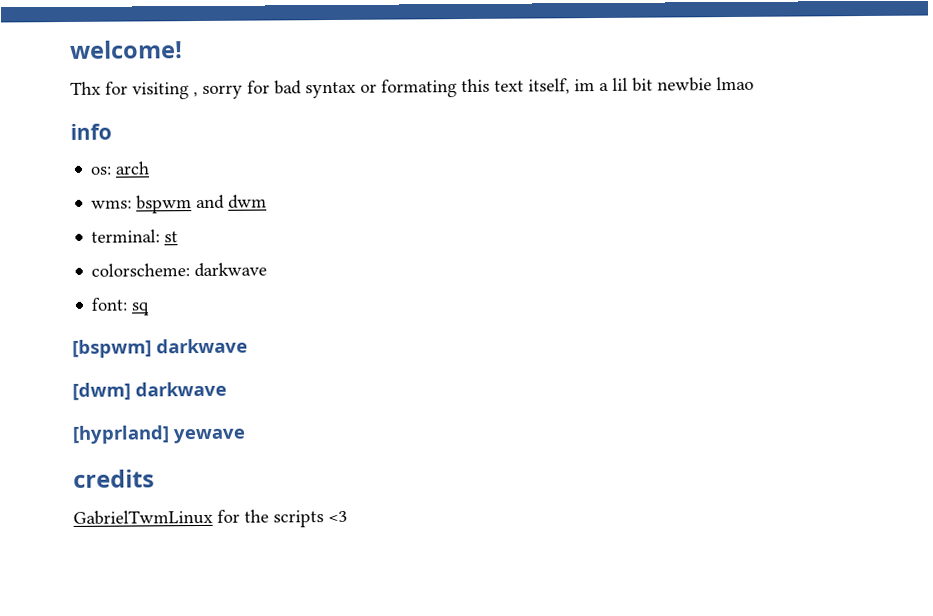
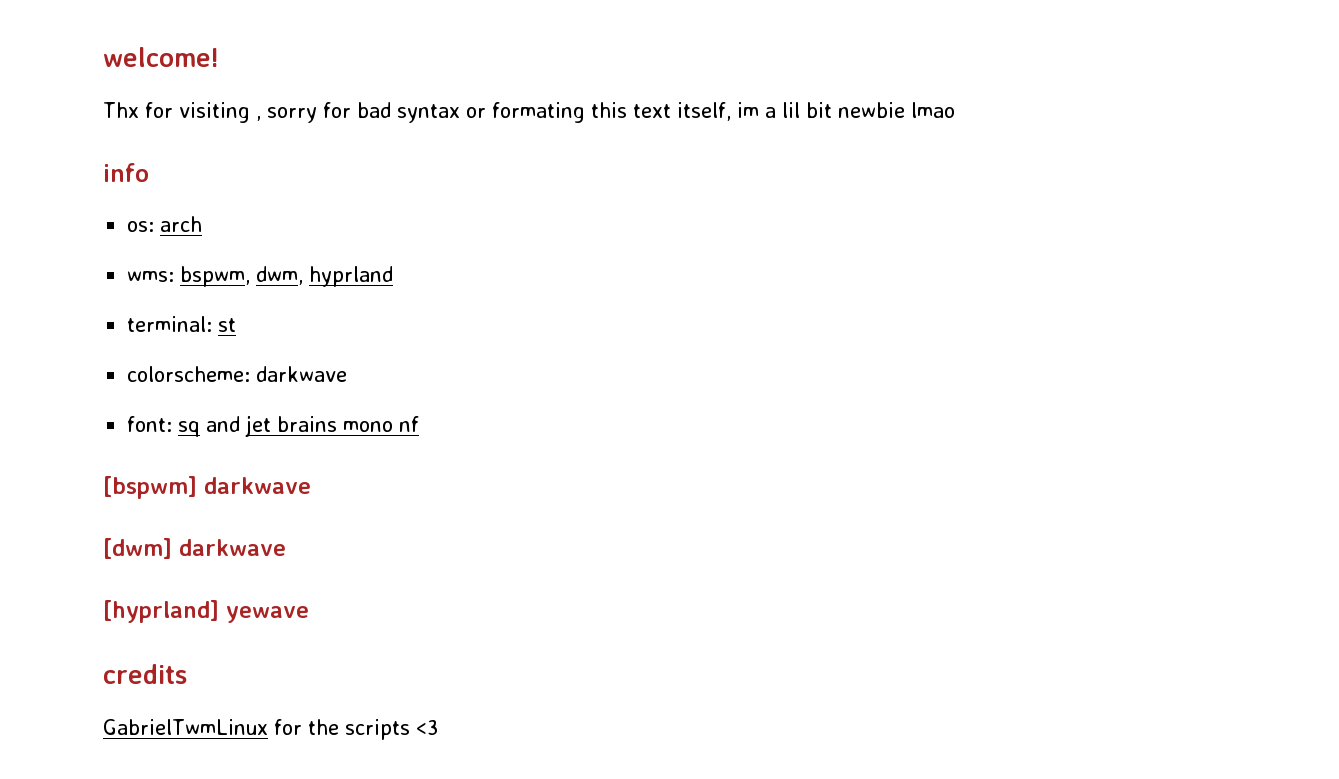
[136,194,268,214] bspwm and dwm -> [180,266,394,287] bspwm, dwm, hyprland
(151, 308) none -> [206,415,420,437] and jet brains mono nf

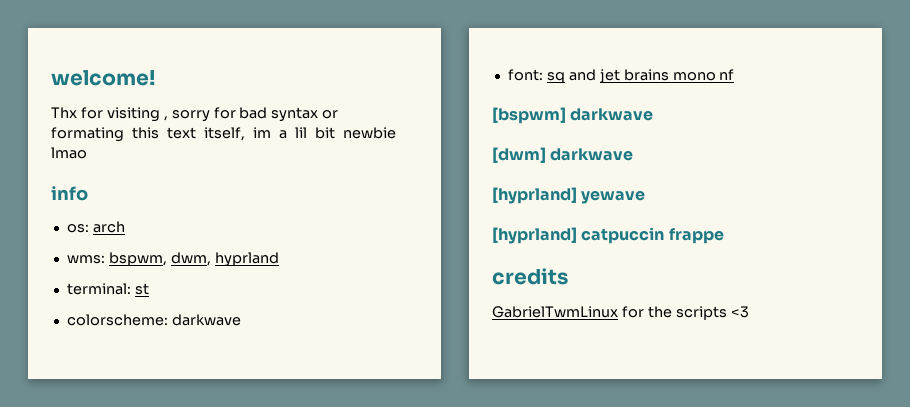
(309, 614) none -> [492,227,724,244] // [hyprland] catpuccin frappe

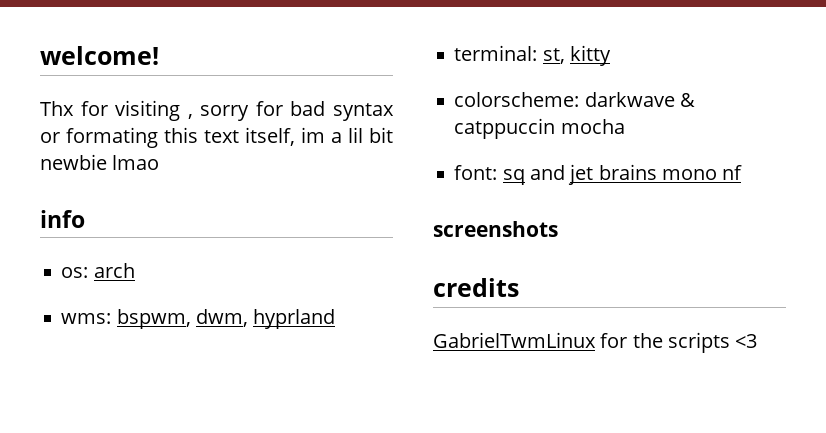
[134,283,149,295] st -> [542,45,611,66] st, kitty
(241, 320) none -> [679,93,695,107] [454,118,625,139] & catppuccin mocha
[492,107,654,124] [492,147,634,163] [492,187,646,204] [492,227,724,244] [bspwm] darkwave // [dwm] darkwave // [hyprland] yewave // [hyprland] catpuccin frappe -> [433,221,558,237] screenshots

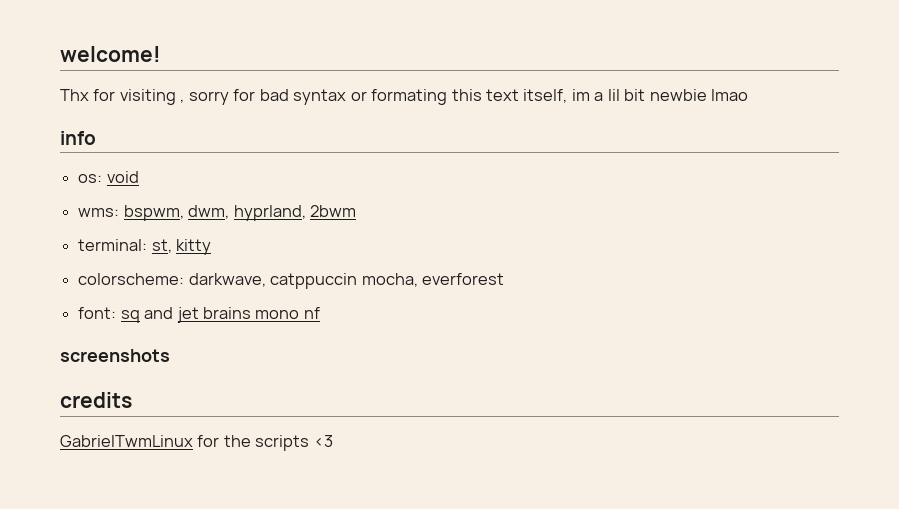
[93,263,135,278] arch -> [106,171,139,183] void
[253,309,336,329] hyprland -> [233,205,356,221] hyprland, 2bwm
[584,92,695,107] [454,118,625,139] darkwave & catppuccin mocha -> [188,273,504,289] darkwave, catppuccin mocha, everforest

